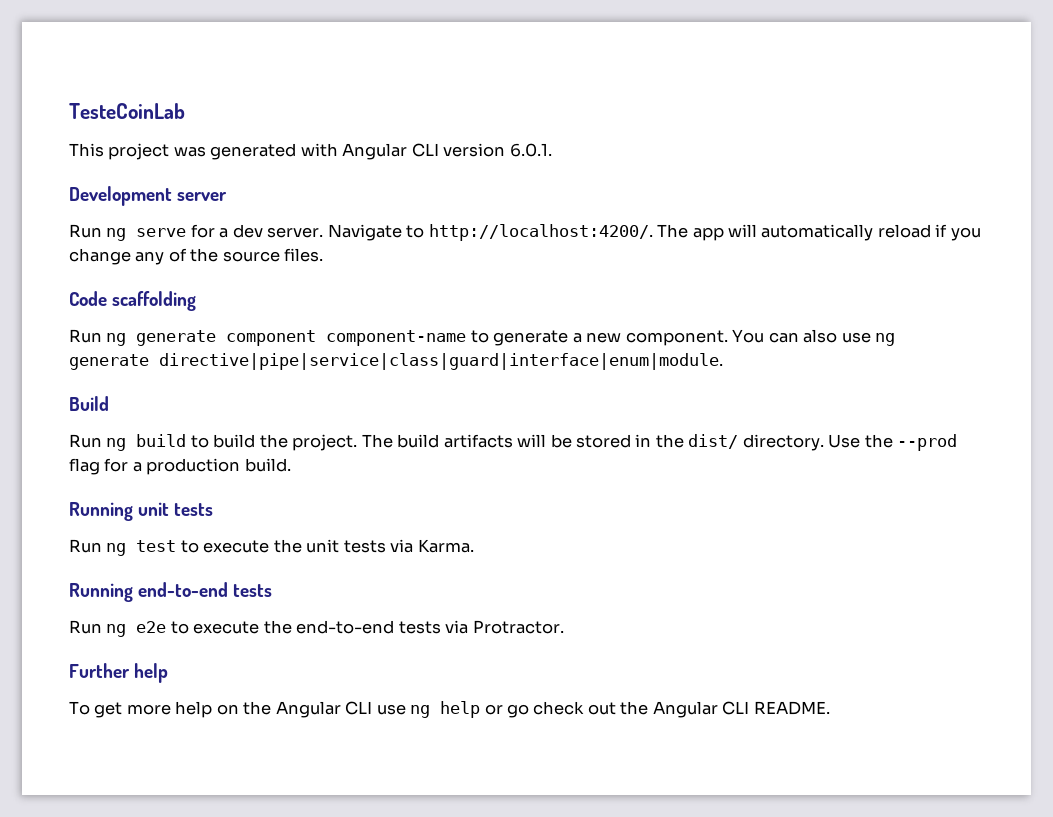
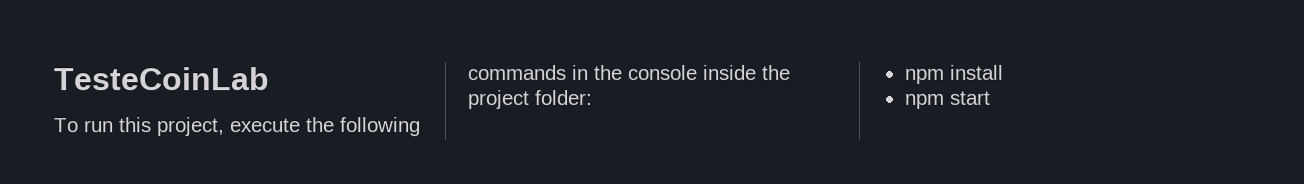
[69,143,552,160] [69,186,228,206] [69,224,981,241] [69,248,324,265] [69,291,197,311] [69,329,896,346] [69,353,723,370] [69,396,109,411] [69,434,958,451] [69,458,291,475] [69,502,214,521] [69,539,474,556] [69,582,273,602] [69,620,564,637] [69,663,169,683] [69,701,830,718] This project was generated with Angular CLI version 6.0.1. // Development server // Run ng serve for a dev server. Navigate to http://localhost:4200/. The app will automatically reload if you change any of the source files. // Code scaffolding // Run ng generate component component-name to generate a new component. You can also use ng generate directive|pipe|service|class|guard|interface|enum|module. // Build // Run ng build to build the project. The build artifacts will be stored in the dist/ directory. Use the --prod flag for a production build. // Running unit tests // Run ng test to execute the unit tests via Karma. // Running end-to-end tests // Run ng e2e to execute the end-to-end tests via Protractor. // Further help // To get more help on the Angular CLI use ng help or go check out the Angular CLI README. -> [54,117,421,137] [467,64,790,81] [467,90,593,110] [903,64,1003,84] [904,90,991,109] To run this project, execute the following commands in the console inside the project folder: // npm install // npm start

